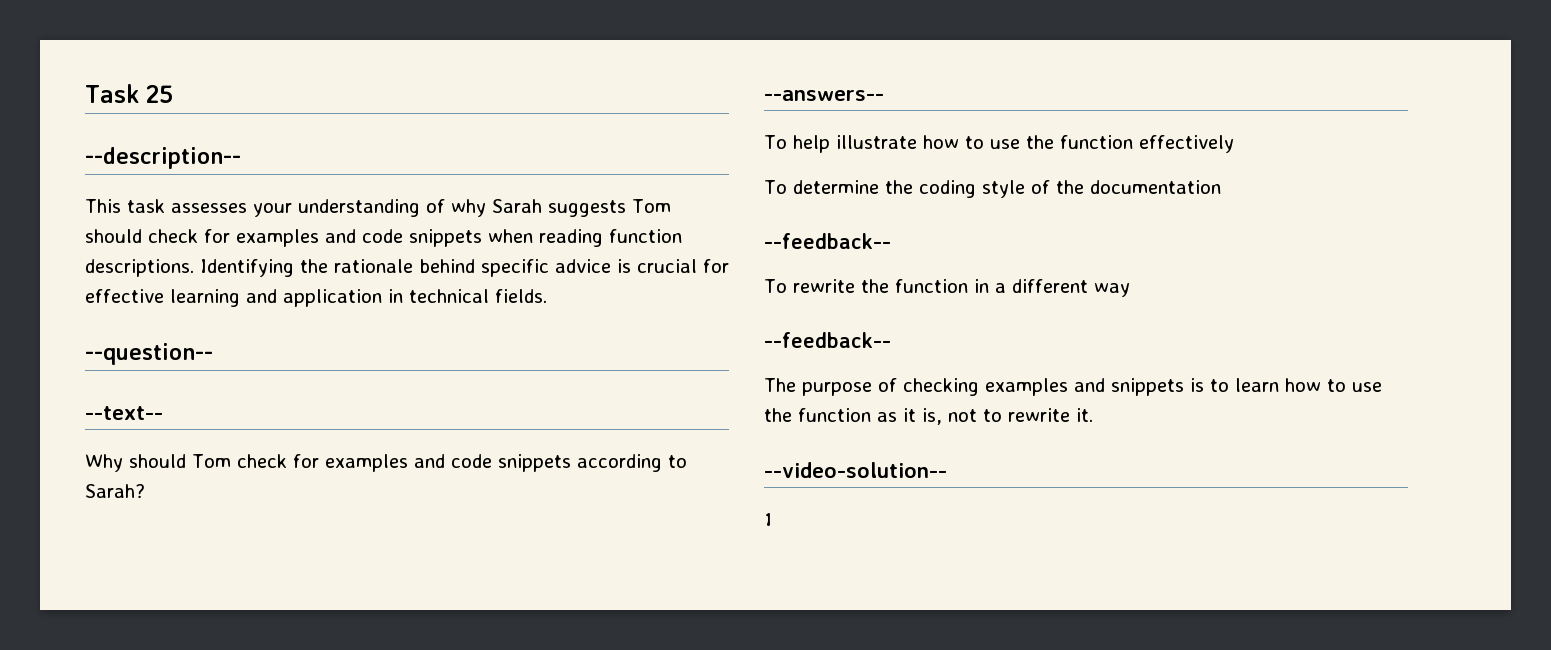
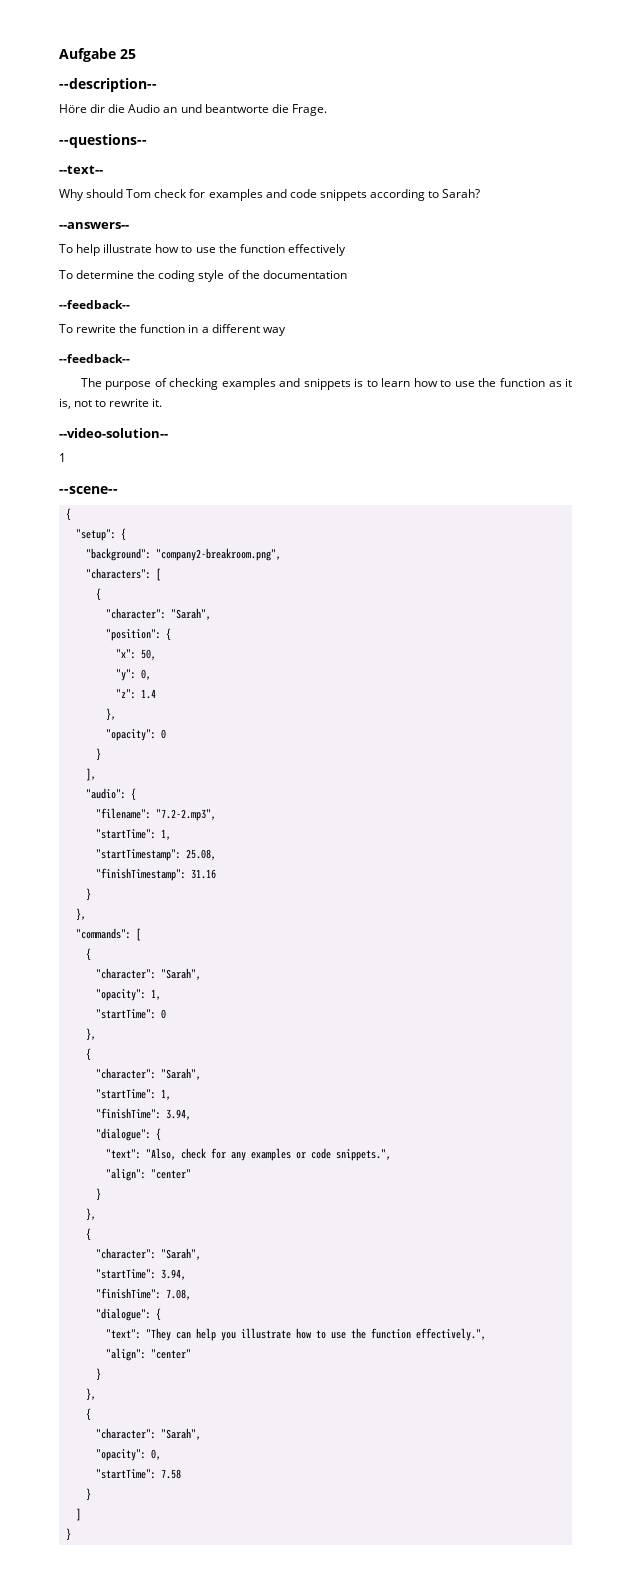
[85,84,139,103] Task -> [59,48,116,62] Aufgabe
[85,199,671,217] [85,229,682,247] [85,259,729,277] [85,289,547,307] [85,343,213,365] This task assesses your understanding of why Sarah suggests Tom should check for examples and code snippets when reading function descriptions. Identifying the rationale behind specific advice is crucial for effective learning and application in technical fields. // --question-- -> [59,104,327,116] [59,134,147,148] Höre dir die Audio an und beantworte die Frage. // --questions--
(772, 519) none -> [59,486,118,494] [65,508,71,521] [75,528,126,541] [85,548,281,561] [85,568,161,581] [95,588,101,601] [105,608,211,620] [105,628,171,641] [115,649,156,660] [115,669,151,681] [115,689,156,699] [105,708,116,721] [105,729,166,741] [95,748,101,761] [85,768,96,781] [85,788,136,801] [95,808,216,821] [95,829,171,840] [95,849,216,861] [95,868,216,881] [85,888,91,901] [75,908,86,921] [75,928,141,941] [85,948,91,961] [95,968,201,980] [95,989,161,1001] [95,1009,166,1019] [85,1028,96,1041] [85,1048,91,1061] [95,1068,201,1080] [95,1089,171,1100] [95,1108,191,1120] [95,1128,161,1141] [105,1148,391,1161] [105,1168,191,1181] [95,1188,101,1201] [85,1208,96,1221] [85,1228,91,1241] [95,1248,201,1260] [95,1269,186,1280] [95,1288,191,1300] [95,1308,161,1321] [105,1328,486,1341] [105,1348,191,1361] [95,1368,101,1381] [85,1388,96,1401] [85,1408,91,1421] [95,1428,201,1440] [95,1449,161,1461] [95,1469,181,1479] [85,1488,91,1501] [75,1508,81,1521] [65,1528,71,1541] // --scene-- // { // "setup": { // "background": "company2-breakroom.png", // "characters": [ // { // "character": "Sarah", // "position": { // "x": 50, // "y": 0, // "z": 1.4 // }, // "opacity": 0 // } // ], // "audio": { // "filename": "7.2-2.mp3", // "startTime": 1, // "startTimestamp": 25.08, // "finishTimestamp": 31.16 // } // }, // "commands": [ // { // "character": "Sarah", // "opacity": 1, // "startTime": 0 // }, // { // "character": "Sarah", // "startTime": 1, // "finishTime": 3.94, // "dialogue": { // "text": "Also, check for any examples or code snippets.", // "align": "center" // } // }, // { // "character": "Sarah", // "startTime": 3.94, // "finishTime": 7.08, // "dialogue": { // "text": "They can help you illustrate how to use the function effectively.", // "align": "center" // } // }, // { // "character": "Sarah", // "opacity": 0, // "startTime": 7.58 // } // ] // }

